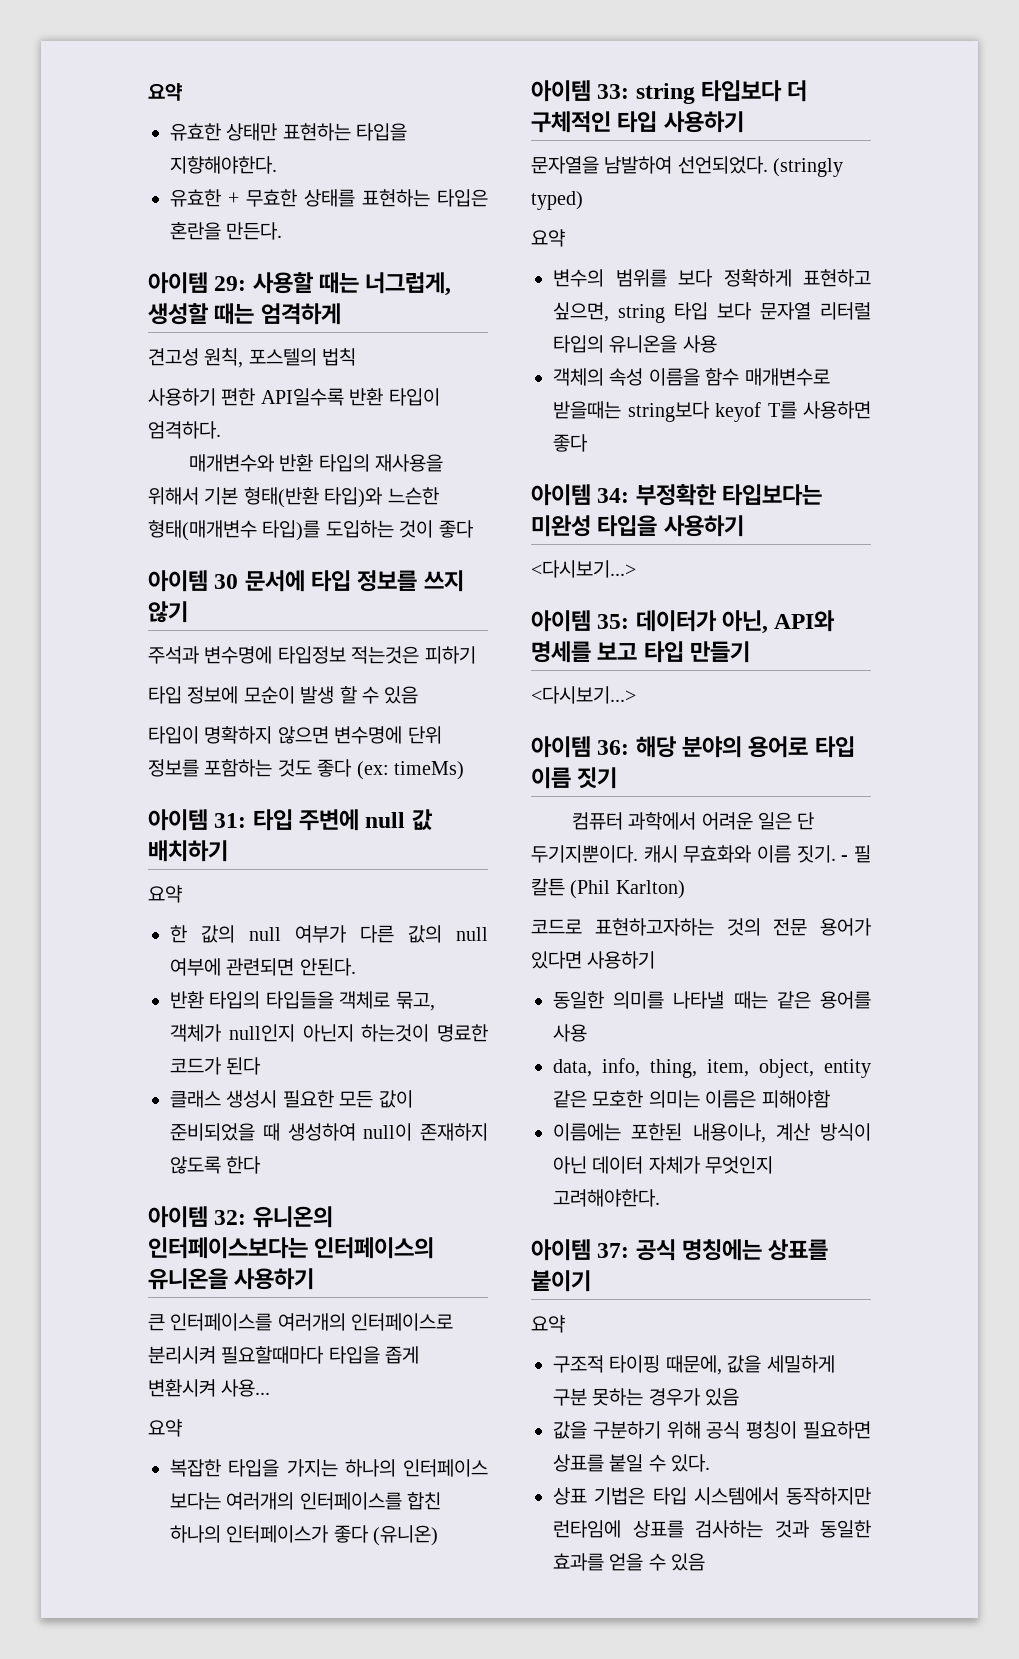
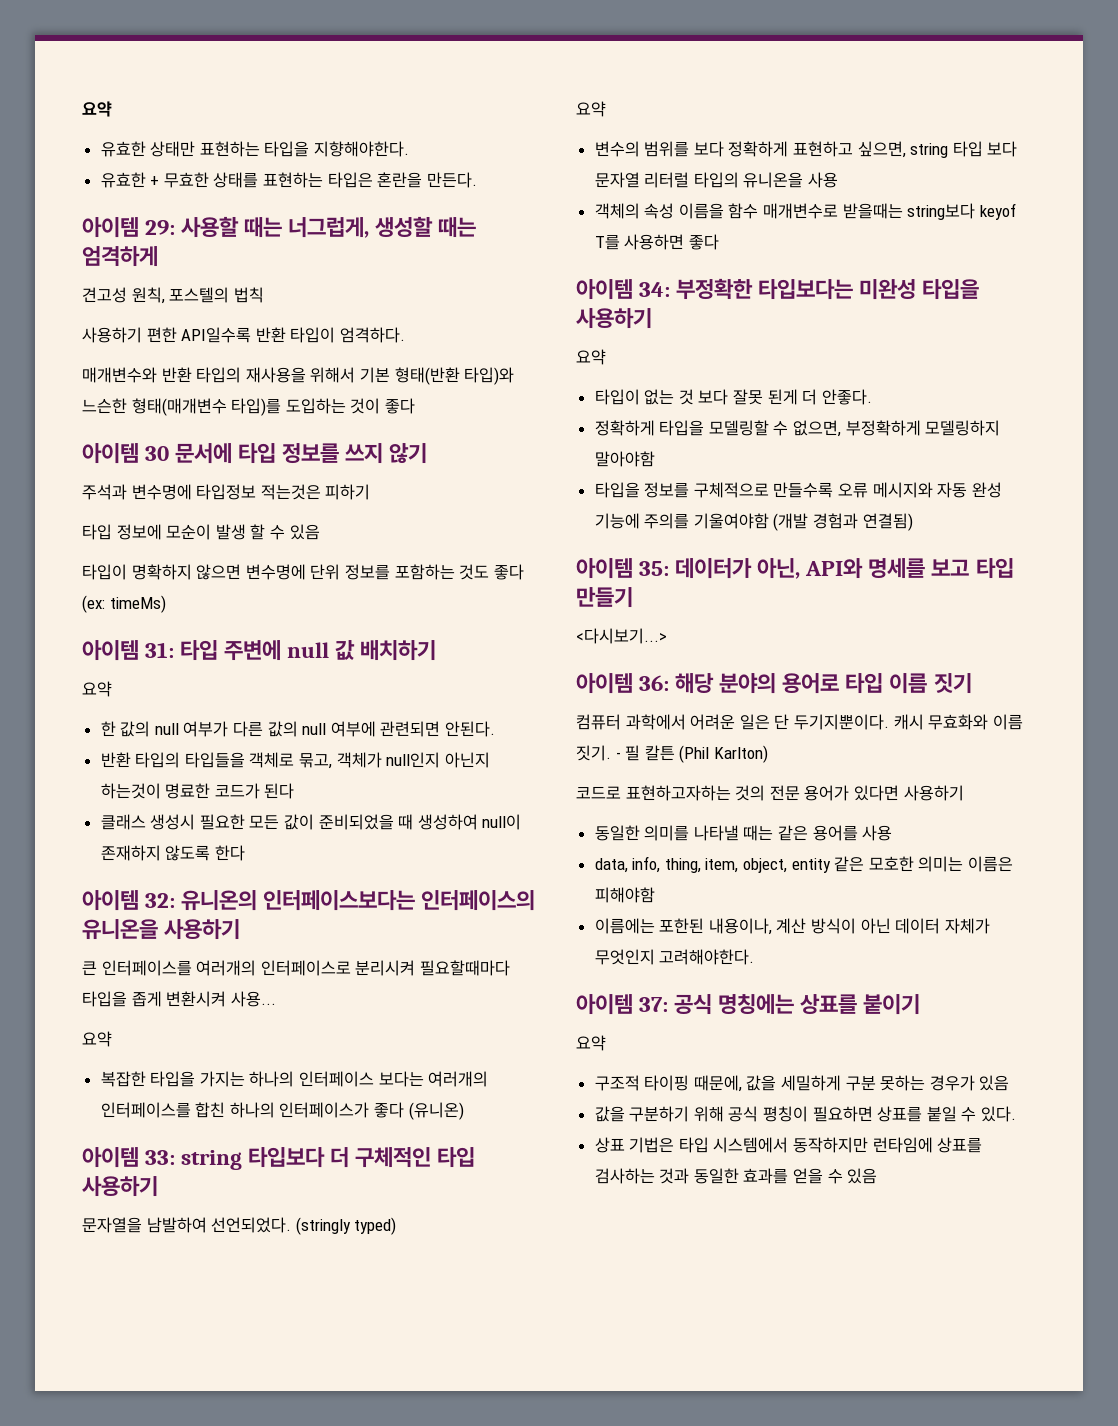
[531,560,636,578] <다시보기...> -> [576,349,606,365] [594,389,872,405] [594,420,1001,437] [594,451,655,467] [594,482,1002,498] [594,513,913,531] 요약 // 타입이 없는 것 보다 잘못 된게 더 안좋다. // 정확하게 타입을 모델링할 수 없으면, 부정확하게 모델링하지 말아야함 // 타입을 정보를 구체적으로 만들수록 오류 메시지와 자동 완성 기능에 주의를 기울여야함 (개발 경험과 연결됨)

